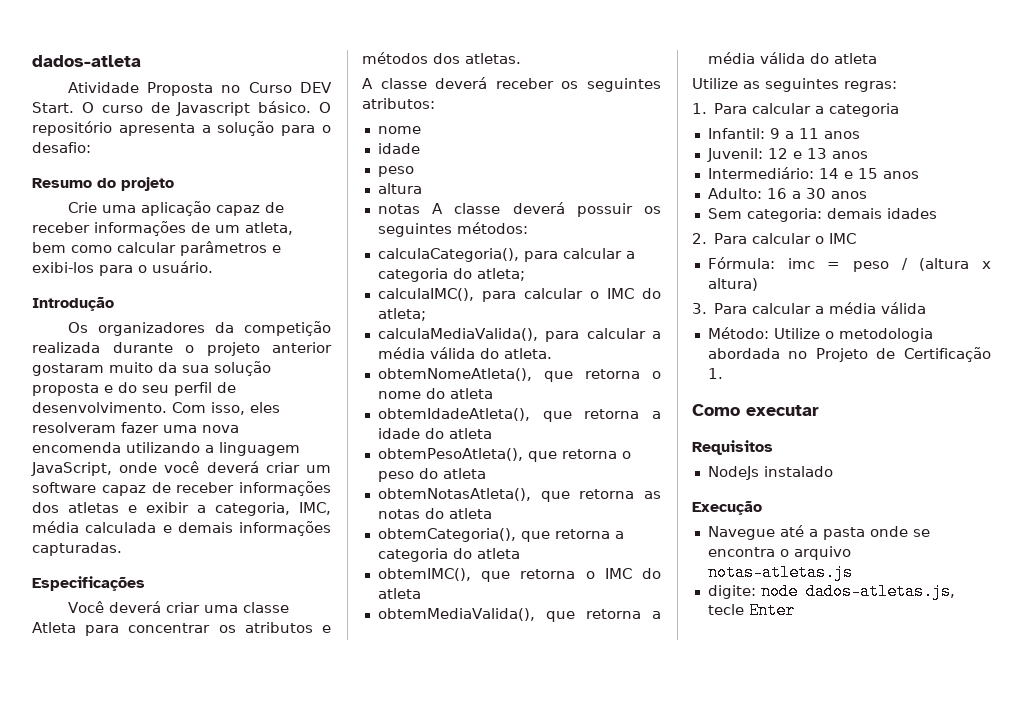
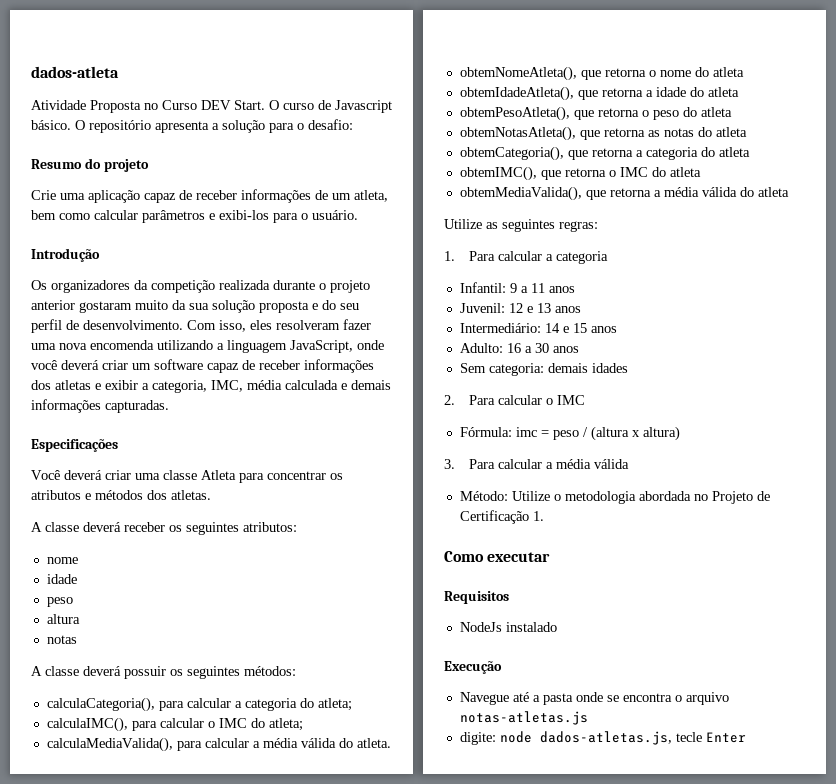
(420, 209) none -> (77, 639) //

